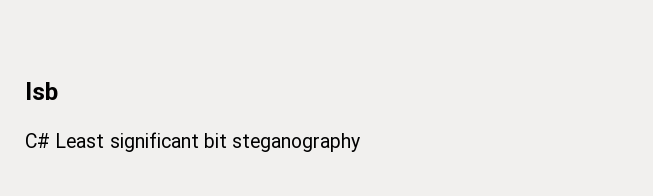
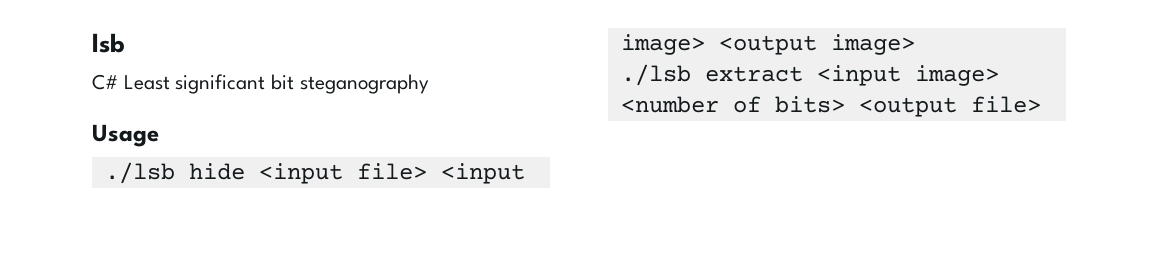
(361, 142) none -> [92,124,159,147] [104,162,525,184] [620,34,915,55] [620,64,999,86] [620,96,1041,117] // Usage // ./lsb hide <input file> <input image> <output image> // ./lsb extract <input image> <number of bits> <output file>

